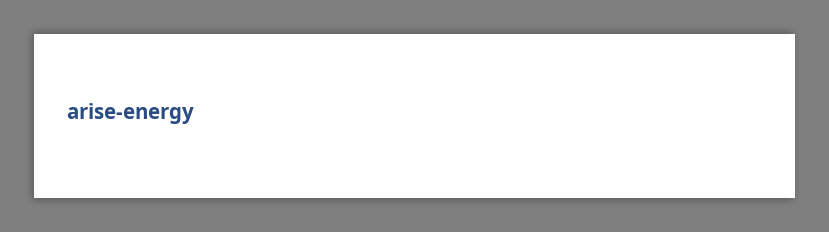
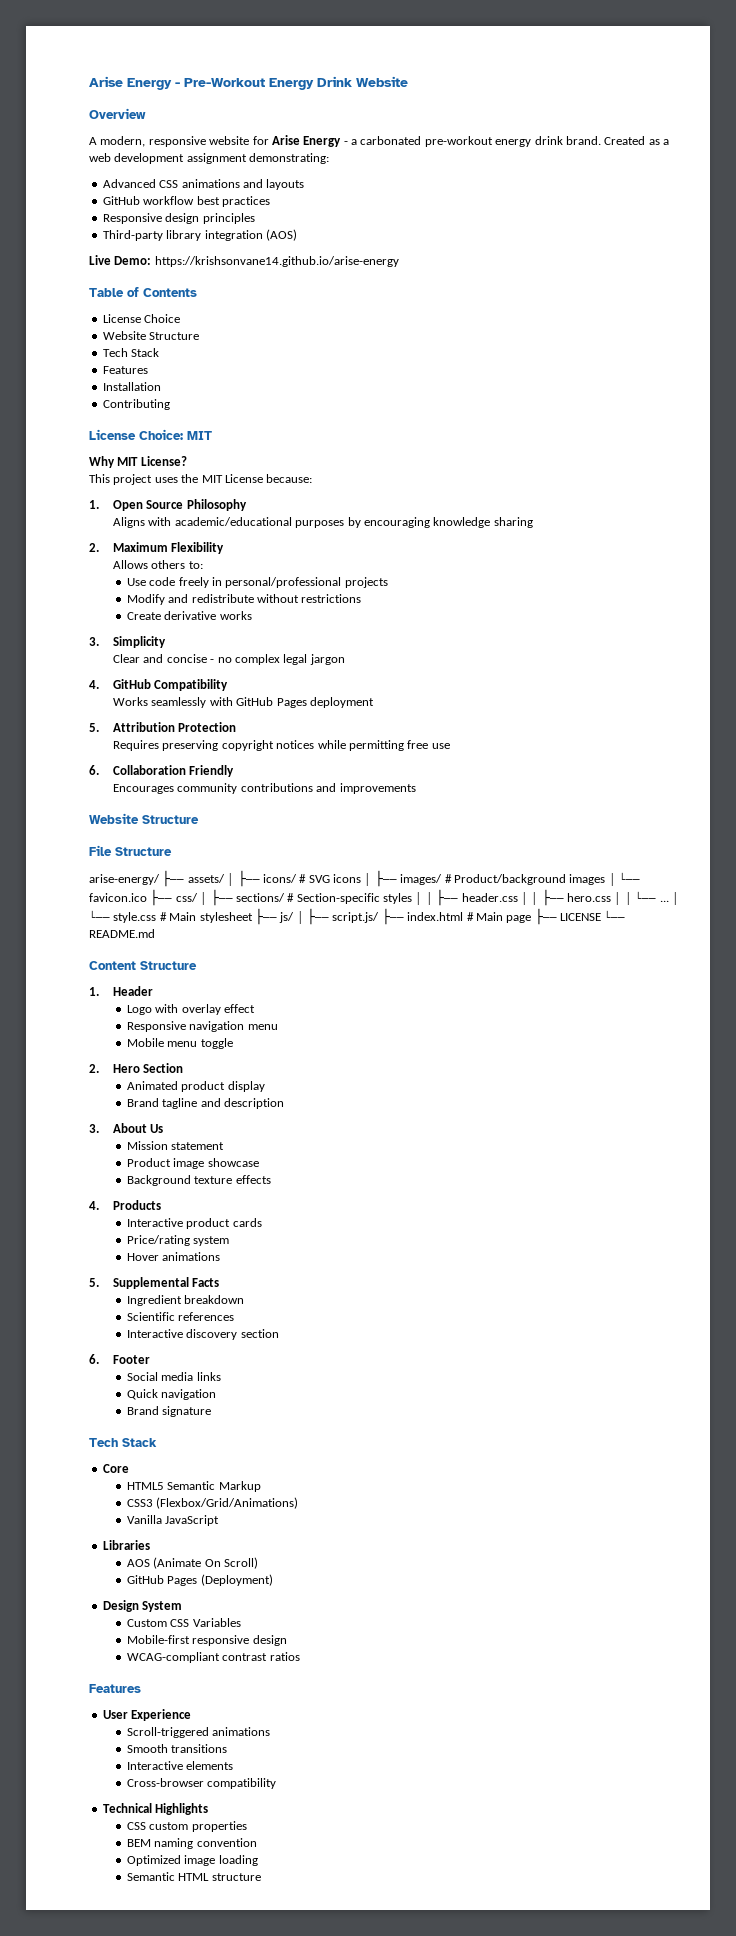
[67,103,194,124] arise-energy -> [89,76,408,90] [89,108,146,119] [89,135,669,147] [89,153,330,164] [102,179,305,190] [102,196,270,207] [102,213,255,224] [102,229,297,241] [89,255,399,267] [89,287,197,297] [102,314,181,323] [102,331,200,340] [102,348,160,357] [102,366,148,374] [102,382,161,391] [102,399,170,410] [89,429,212,440] [89,456,187,468] [89,474,313,485] [89,499,247,511] [113,517,533,528] [89,542,225,554] [113,560,203,569] [126,577,388,588] [126,594,362,605] [126,611,252,620] [89,636,167,648] [113,654,345,665] [89,679,229,691] [113,697,374,708] [89,722,237,732] [113,740,450,751] [89,765,235,777] [113,783,416,794] [89,813,199,824] [89,845,172,856] [89,870,640,887] [89,889,679,906] [89,908,626,925] [89,929,155,938] [89,961,197,970] [89,986,154,996] [126,1004,255,1015] [126,1021,278,1032] [126,1038,233,1049] [89,1063,184,1073] [126,1081,265,1092] [126,1098,284,1109] [89,1123,164,1133] [126,1141,225,1150] [126,1158,259,1169] [126,1175,271,1186] [89,1200,162,1210] [126,1218,262,1229] [126,1235,230,1246] [126,1252,221,1261] [89,1277,220,1289] [126,1295,245,1306] [126,1312,235,1321] [126,1329,279,1340] [89,1354,151,1364] [126,1372,221,1381] [126,1389,217,1400] [126,1406,212,1417] [89,1438,157,1447] [102,1464,129,1473] [126,1481,261,1492] [126,1497,299,1509] [126,1515,220,1526] [102,1540,150,1550] [126,1557,258,1569] [126,1574,273,1586] [102,1600,183,1612] [126,1618,241,1627] [126,1635,287,1646] [126,1652,300,1663] [89,1684,141,1693] [102,1709,192,1721] [126,1727,271,1738] [126,1744,228,1753] [126,1761,234,1770] [126,1778,277,1789] [102,1803,209,1815] [126,1821,247,1832] [126,1838,257,1849] [126,1855,258,1866] [126,1872,261,1881] Arise Energy - Pre-Workout Energy Drink Website // Overview // A modern, responsive website for Arise Energy - a carbonated pre-workout energy drink brand. Created as a web development assignment demonstrating: // Advanced CSS animations and layouts // GitHub workflow best practices // Responsive design principles // Third-party library integration (AOS) // Live Demo: https://krishsonvane14.github.io/arise-energy // Table of Contents // License Choice // Website Structure // Tech Stack // Features // Installation // Contributing // License Choice: MIT // Why MIT License? // This project uses the MIT License because: // 1. Open Source Philosophy // Aligns with academic/educational purposes by encouraging knowledge sharing // 2. Maximum Flexibility // Allows others to: // Use code freely in personal/professional projects // Modify and redistribute without restrictions // Create derivative works // 3. Simplicity // Clear and concise - no complex legal jargon // 4. GitHub Compatibility // Works seamlessly with GitHub Pages deployment // 5. Attribution Protection // Requires preserving copyright notices while permitting free use // 6. Collaboration Friendly // Encourages community contributions and improvements // Website Structure // File Structure // arise-energy/ ├── assets/ │ ├── icons/ # SVG icons │ ├── images/ # Product/background images │ └── favicon.ico ├── css/ │ ├── sections/ # Section-specific styles │ │ ├── header.css │ │ ├── hero.css │ │ └── ... │ └── style.css # Main stylesheet ├── js/ │ ├── script.js/ ├── index.html # Main page ├── LICENSE └── README.md // Content Structure // 1. Header // Logo with overlay effect // Responsive navigation menu // Mobile menu toggle // 2. Hero Section // Animated product display // Brand tagline and description // 3. About Us // Mission statement // Product image showcase // Background texture effects // 4. Products // Interactive product cards // Price/rating system // Hover animations // 5. Supplemental Facts // Ingredient breakdown // Scientific references // Interactive discovery section // 6. Footer // Social media links // Quick navigation // Brand signature // Tech Stack // Core // HTML5 Semantic Markup // CSS3 (Flexbox/Grid/Animations) // Vanilla JavaScript // Libraries // AOS (Animate On Scroll) // GitHub Pages (Deployment) // Design System // Custom CSS Variables // Mobile-first responsive design // WCAG-compliant contrast ratios // Features // User Experience // Scroll-triggered animations // Smooth transitions // Interactive elements // Cross-browser compatibility // Technical Highlights // CSS custom properties // BEM naming convention // Optimized image loading // Semantic HTML structure

